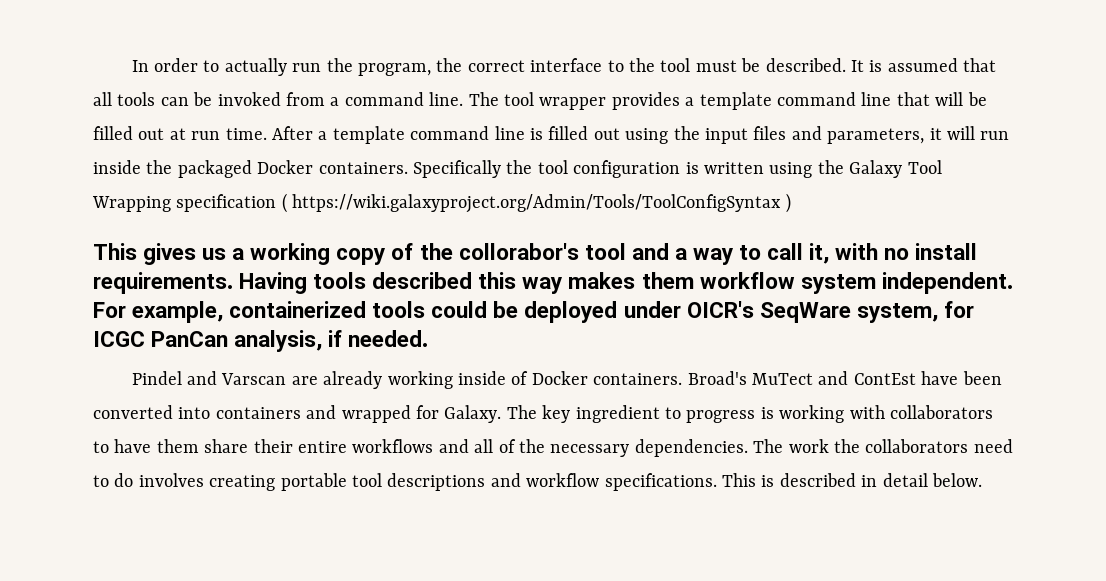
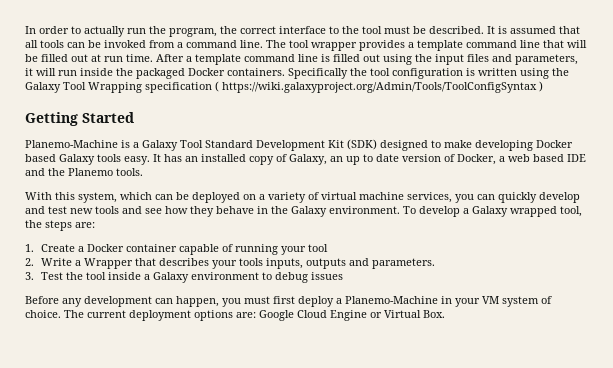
[93,243,978,265] [93,272,1013,294] [93,301,974,323] [93,330,429,352] [131,371,1002,389] [93,405,993,423] [93,439,1013,457] [93,473,982,491] This gives us a working copy of the collorabor's tool and a way to call it, with no install requirements. Having tools described this way makes them workflow system independent. For example, containerized tools could be deployed under OICR's SeqWare system, for ICGC PanCan analysis, if needed. // Pindel and Varscan are already working inside of Docker containers. Broad's MuTect and ContEst have been converted into containers and wrapped for Galaxy. The key ingredient to progress is working with collaborators to have them share their entire workflows and all of the necessary dependencies. The work the collaborators need to do involves creating portable tool descriptions and workflow specifications. This is described in detail below. -> [25,112,134,126] [25,139,573,151] [25,154,586,165] [25,168,143,176] [25,192,580,203] [25,206,582,217] [25,220,95,231] [25,244,329,255] [25,258,436,269] [25,272,344,283] [25,296,552,307] [25,310,445,321] Getting Started // Planemo-Machine is a Galaxy Tool Standard Development Kit (SDK) designed to make developing Docker based Galaxy tools easy. It has an installed copy of Galaxy, an up to date version of Docker, a web based IDE and the Planemo tools. // With this system, which can be deployed on a variety of virtual machine services, you can quickly develop and test new tools and see how they behave in the Galaxy environment. To develop a Galaxy wrapped tool, the steps are: // 1. Create a Docker container capable of running your tool // 2. Write a Wrapper that describes your tools inputs, outputs and parameters. // 3. Test the tool inside a Galaxy environment to debug issues // Before any development can happen, you must first deploy a Planemo-Machine in your VM system of choice. The current deployment options are: Google Cloud Engine or Virtual Box.

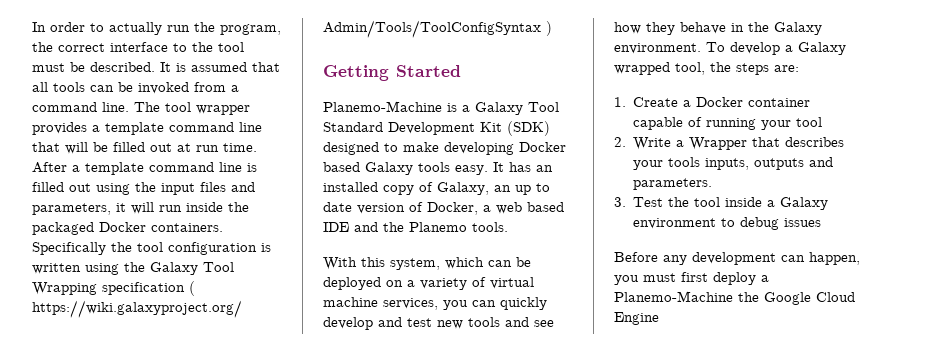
[441,296,552,307] [25,310,445,321] in your VM system of choice. The current deployment options are: Google Cloud Engine or Virtual Box. -> [738,292,855,305] [614,312,659,325] the Google Cloud Engine

